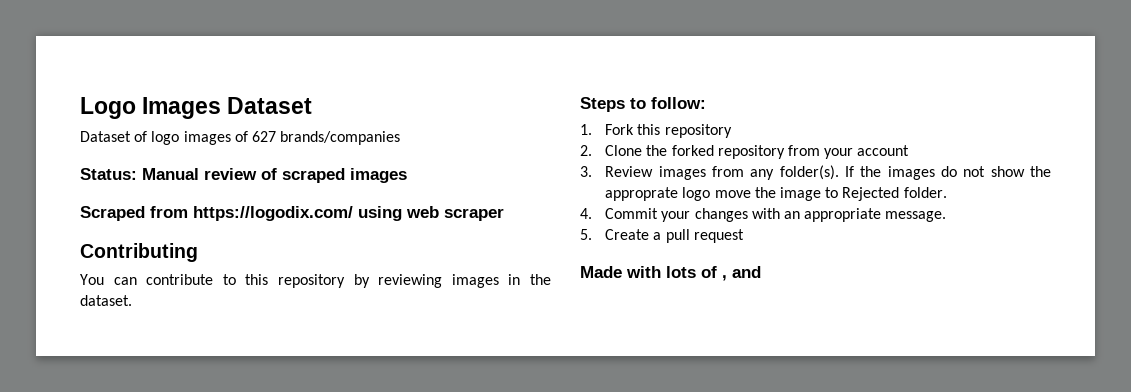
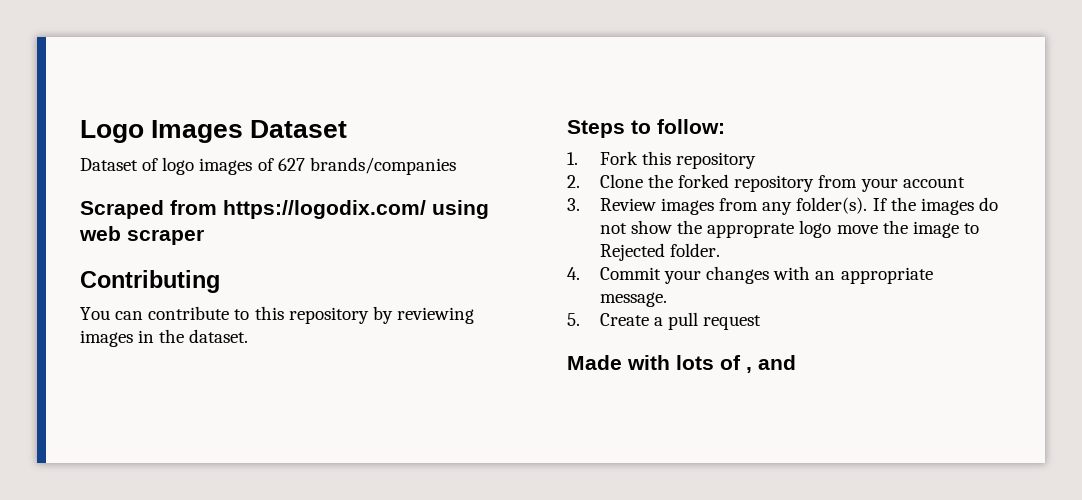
[80,168,407,183] // Status: Manual review of scraped images -> (456, 166) none

